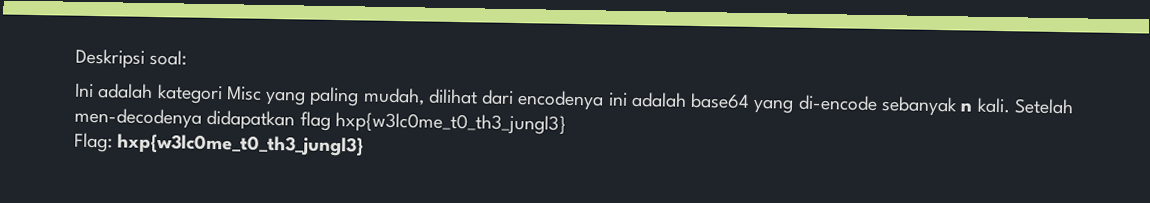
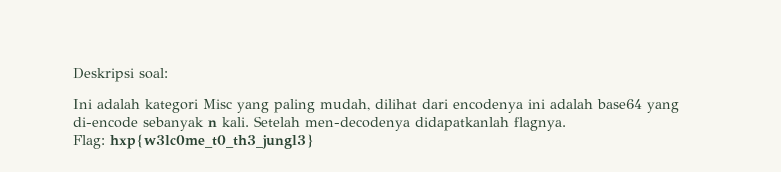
[206,109,567,135] didapatkan flag hxp{w3lc0me_t0_th3_jungl3} -> [415,117,566,131] didapatkanlah flagnya.

